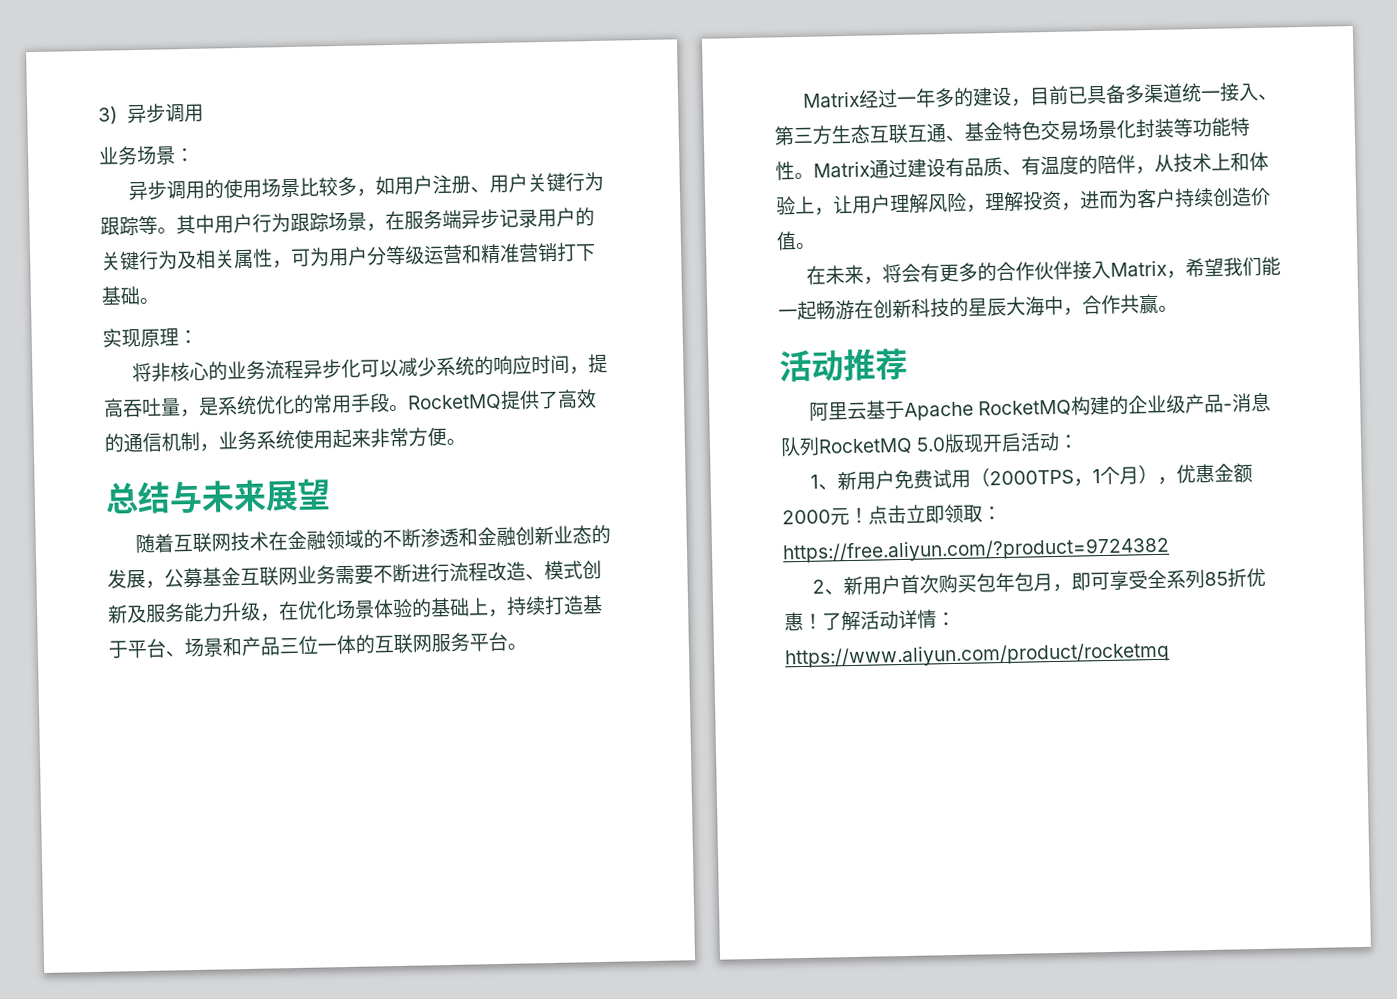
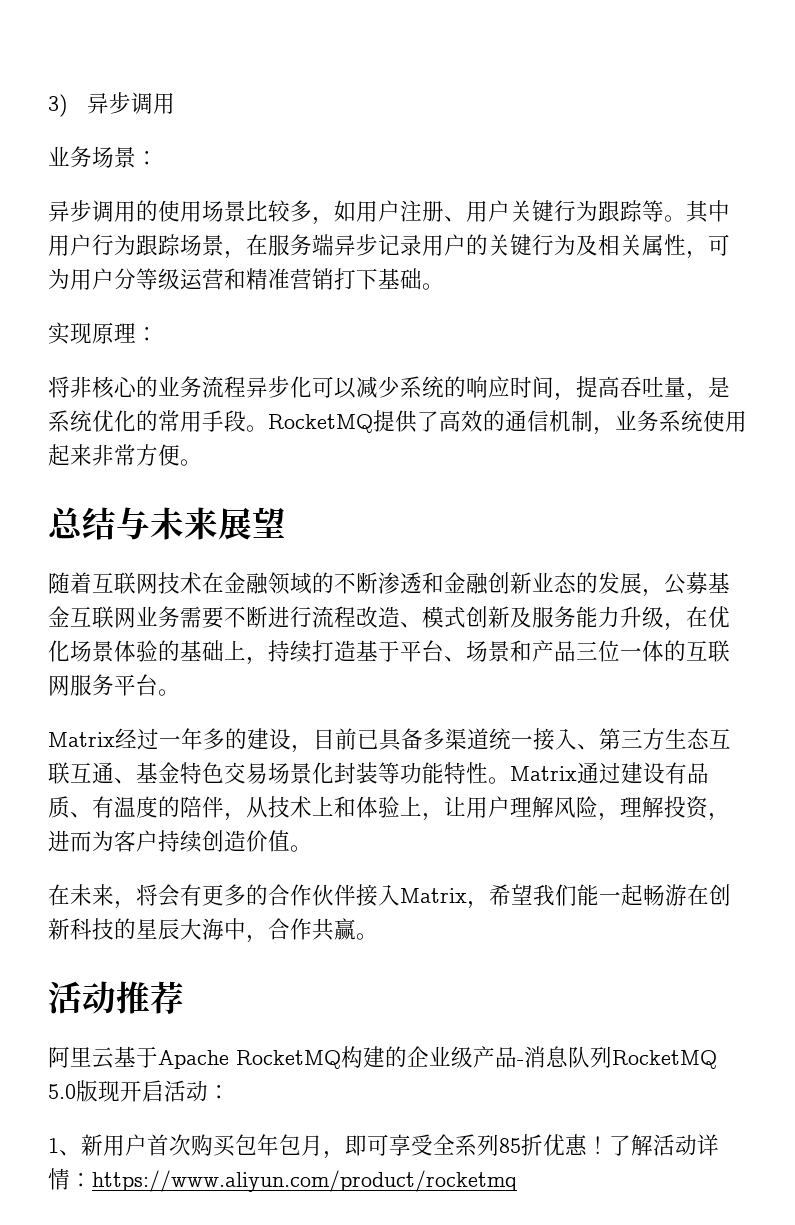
[893,463,1253,490] [782,503,1002,526] [782,536,1170,564] [811,575,901,596] 免费试用（2000TPS，1个月），优惠金额2000元！点击立即领取：https://free.aliyun.com/?product=9724382 // 2、新用户 -> (147, 1145) none

